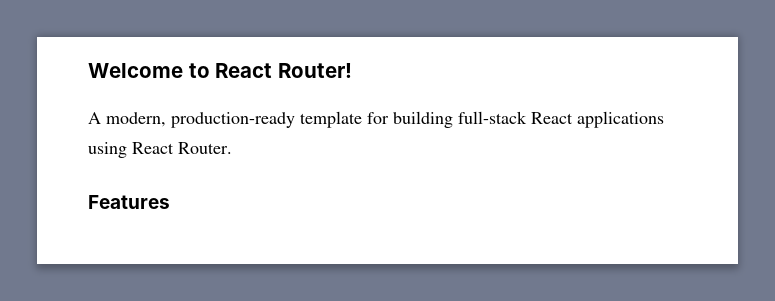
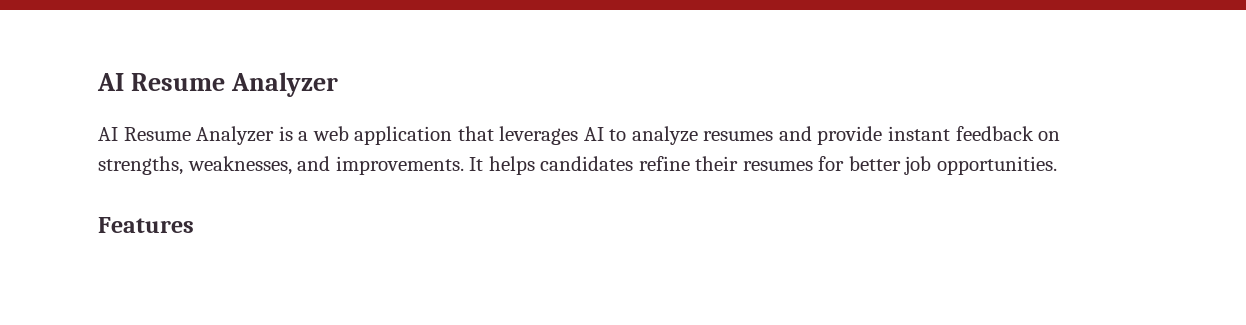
[88,63,352,78] [88,111,664,128] [88,142,232,158] Welcome to React Router! // A modern, production-ready template for building full-stack React applications using React Router. -> [97,72,339,97] [98,126,1061,145] [98,156,1057,175] AI Resume Analyzer // AI Resume Analyzer is a web application that leverages AI to analyze resumes and provide instant feedback on strengths, weaknesses, and improvements. It helps candidates refine their resumes for better job opportunities.

